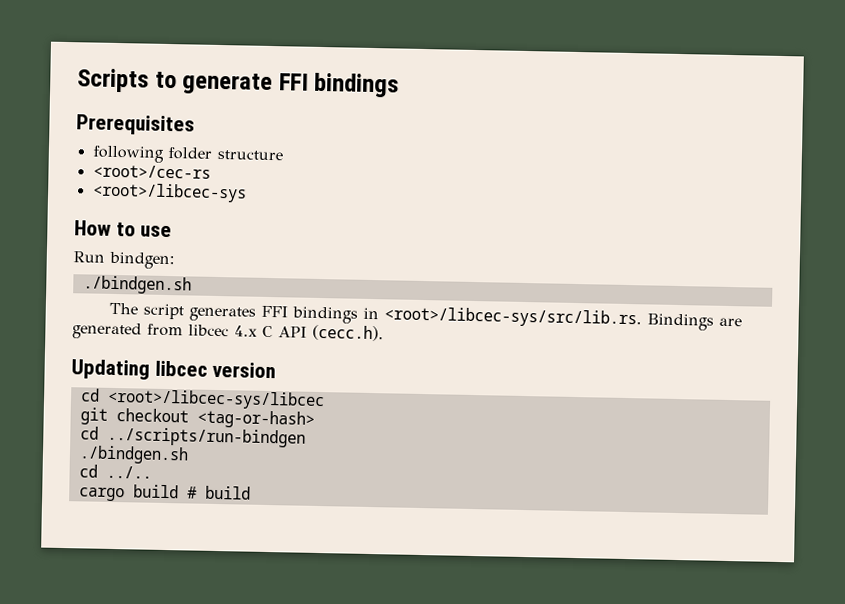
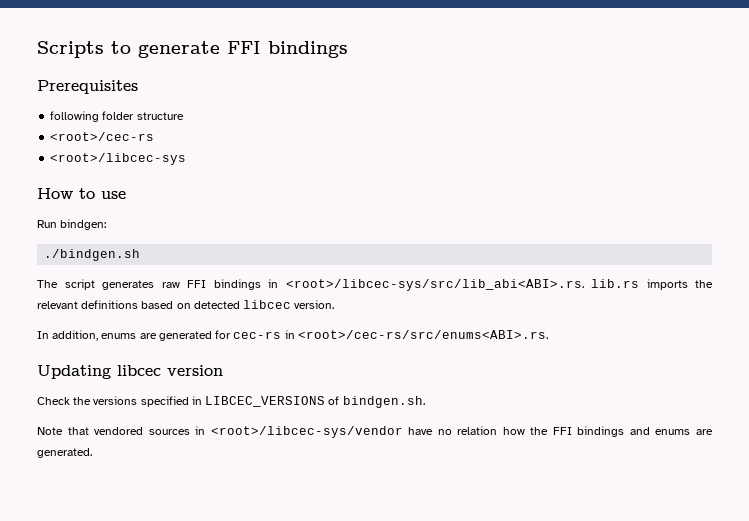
(256, 314) none -> [161,282,180,288] raw
[383,306,742,331] [72,322,384,342] [71,359,277,380] [79,388,325,411] [79,407,315,429] [79,426,306,448] [78,445,189,465] [78,464,152,479] [78,484,251,502] <root>/libcec-sys/src/lib.rs. Bindings are generated from libcec 4.x C API (cecc.h). // Updating libcec version // cd <root>/libcec-sys/libcec // git checkout <tag-or-hash> // cd ../scripts/run-bindgen // ./bindgen.sh // cd ../.. // cargo build # build -> [285,279,713,291] [37,300,335,309] [37,330,548,341] [37,365,223,379] [37,396,425,408] [37,426,713,438] [37,448,92,458] <root>/libcec-sys/src/lib_abi<ABI>.rs. lib.rs imports the relevant definitions based on detected libcec version. // In addition, enums are generated for cec-rs in <root>/cec-rs/src/enums<ABI>.rs. // Updating libcec version // Check the versions specified in LIBCEC_VERSIONS of bindgen.sh. // Note that vendored sources in <root>/libcec-sys/vendor have no relation how the FFI bindings and enums are generated.

